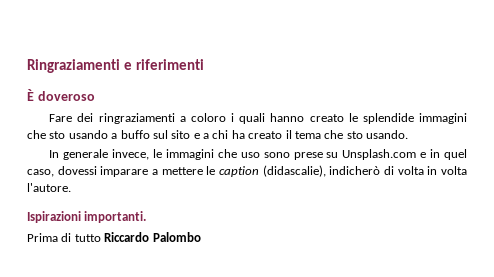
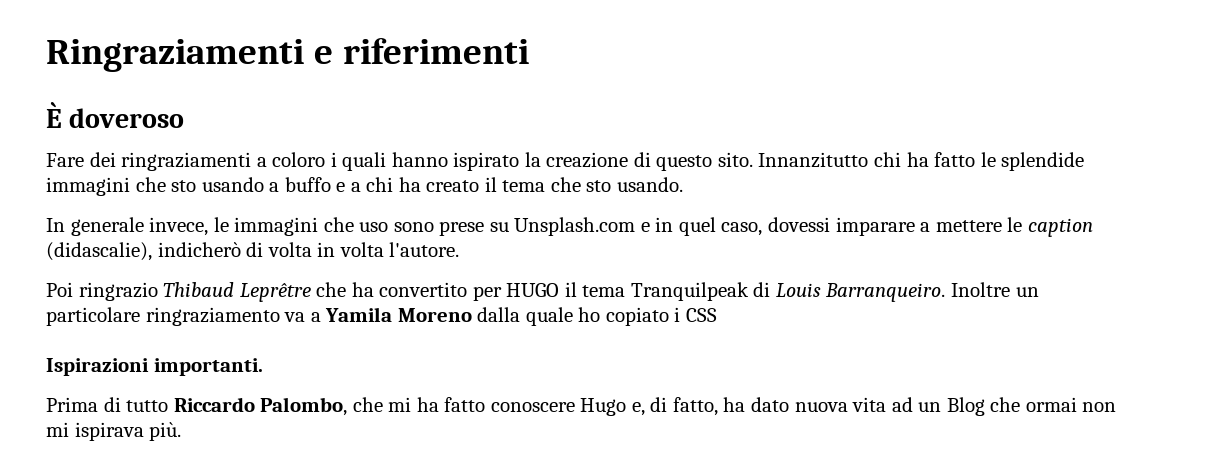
[309,114,344,122] creato -> [453,152,976,171] ispirato la creazione di questo sito. Innanzitutto chi ha fatto
[152,130,191,139] sul sito -> (331, 184) none
(71, 187) none -> [46,282,1039,302] [46,307,717,326] // Poi ringrazio Thibaud Leprêtre che ha convertito per HUGO il tema Tranquilpeak di Louis Barranqueiro. Inoltre un particolare ringraziamento va a Yamila Moreno dalla quale ho copiato i CSS
[152,232,201,242] Palombo -> [260,397,1117,416] [46,422,182,441] Palombo, che mi ha fatto conoscere Hugo e, di fatto, ha dato nuova vita ad un Blog che ormai non mi ispirava più.

